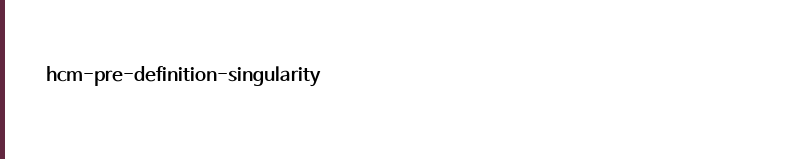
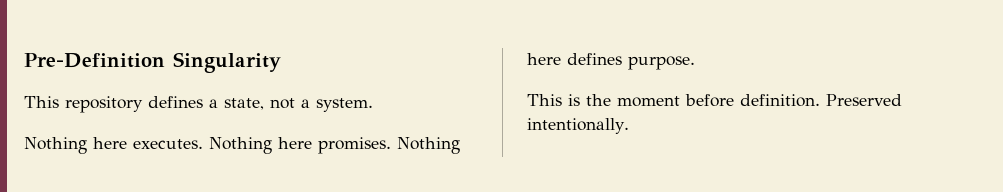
[46,66,321,87] hcm-pre-definition-singularity -> [24,52,281,73] [24,96,373,113] [24,137,460,154] [527,53,695,70] [527,94,902,107] [527,118,629,134] Pre-Definition Singularity // This repository defines a state, not a system. // Nothing here executes. Nothing here promises. Nothing here defines purpose. // This is the moment before definition. Preserved intentionally.

